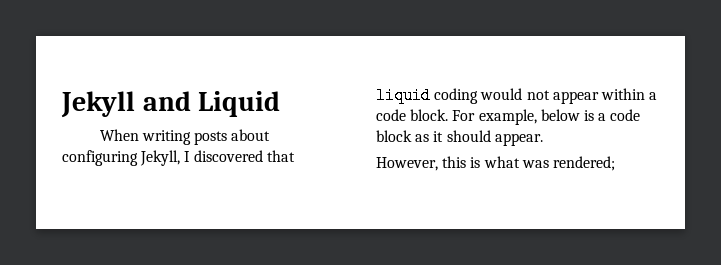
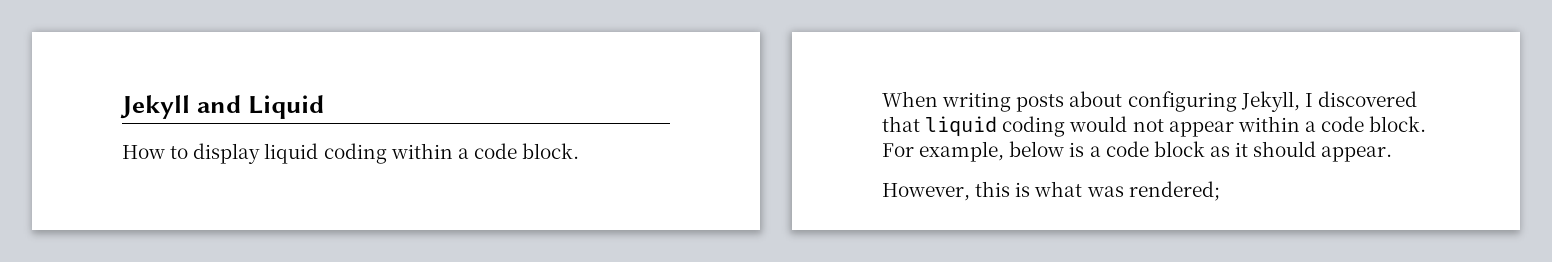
(281, 104) none -> [122,143,580,164] // How to display liquid coding within a code block.

